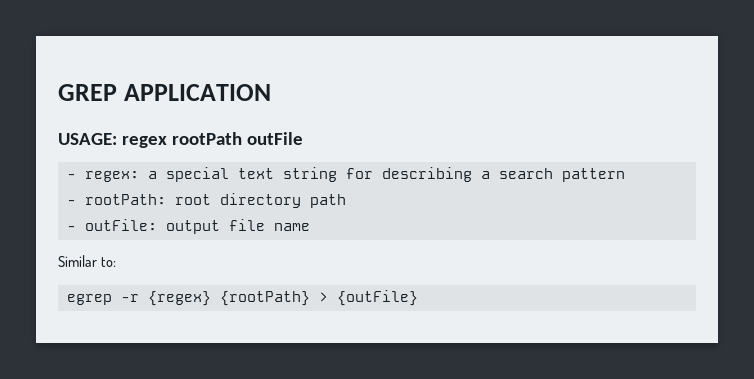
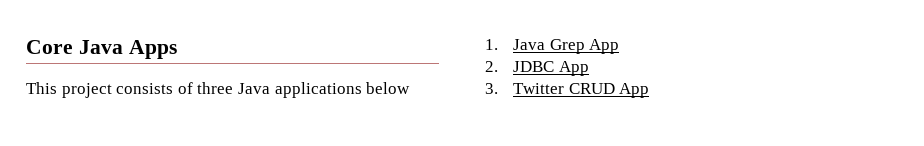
[58,84,271,101] [58,132,304,148] [66,167,625,182] [66,193,346,208] [66,219,310,234] [58,255,116,267] [66,290,418,306] GREP APPLICATION // USAGE: regex rootPath outFile // - regex: a special text string for describing a search pattern // - rootPath: root directory path // - outFile: output file name // Similar to: // egrep -r {regex} {rootPath} > {outFile} -> [26,40,177,59] [26,82,411,98] [485,39,620,54] [485,61,589,76] [485,83,650,98] Core Java Apps // This project consists of three Java applications below // 1. Java Grep App // 2. JDBC App // 3. Twitter CRUD App

